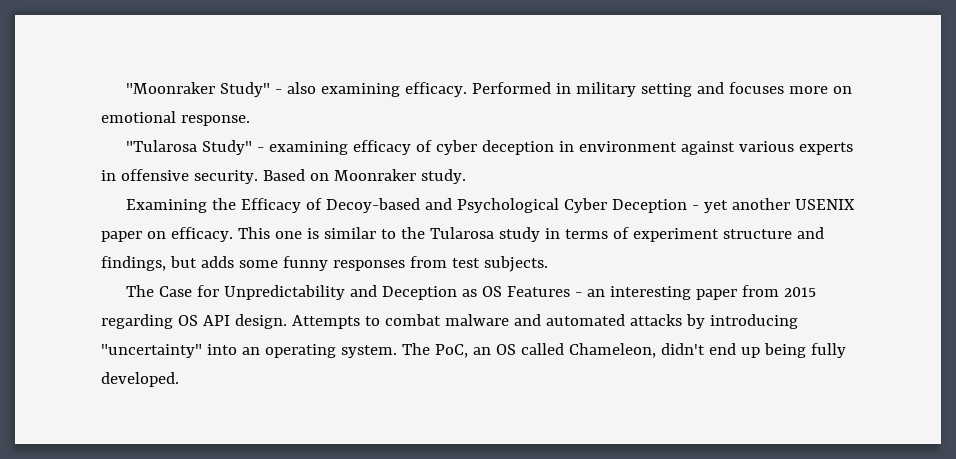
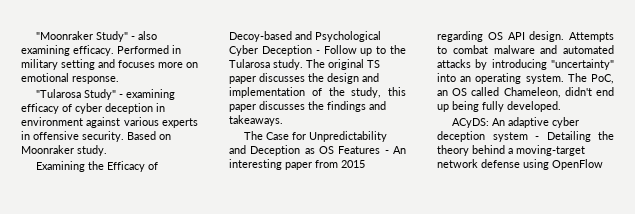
[704,198,856,213] [101,227,824,242] [101,256,548,272] yet another USENIX paper on efficacy. This one is similar to the Tularosa study in terms of experiment structure and findings, but adds some funny responses from test subjects. -> [323,45,406,56] [229,59,380,70] [229,73,379,84] [229,87,406,98] [229,101,386,112] [229,115,283,126] Follow up to the Tularosa study. The original TS paper discusses the design and implementation of the study, this paper discusses the findings and takeaways.
[587,289,606,297] an -> [393,146,406,154] An
(179, 379) none -> [452,117,580,128] [437,131,614,142] [437,145,585,156] [437,159,603,170] // ACyDS: An adaptive cyber deception system - Detailing the theory behind a moving-target network defense using OpenFlow

